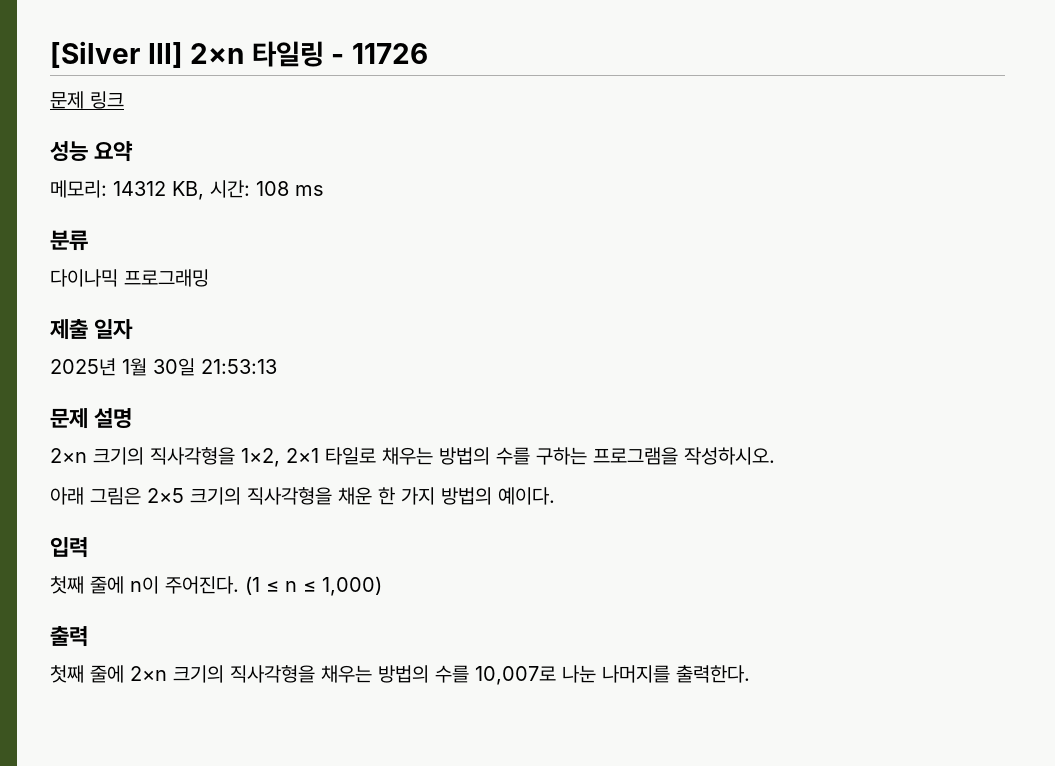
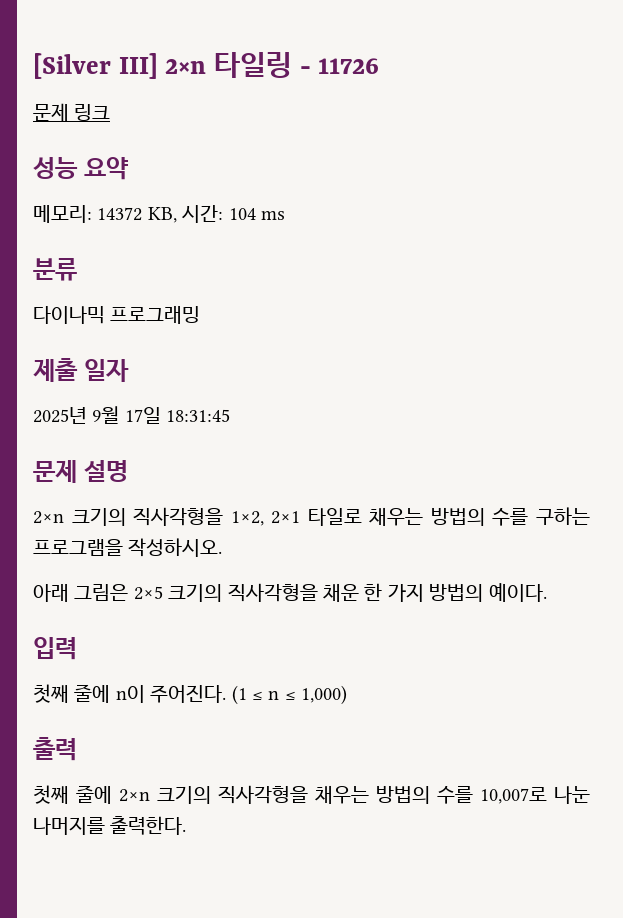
[113,181,166,196] 14312 -> [97,207,143,221] 14372
[256,181,289,196] 108 -> [228,208,256,220] 104
[122,358,277,376] 1월 30일 21:53:13 -> [92,406,231,424] 9월 17일 18:31:45

